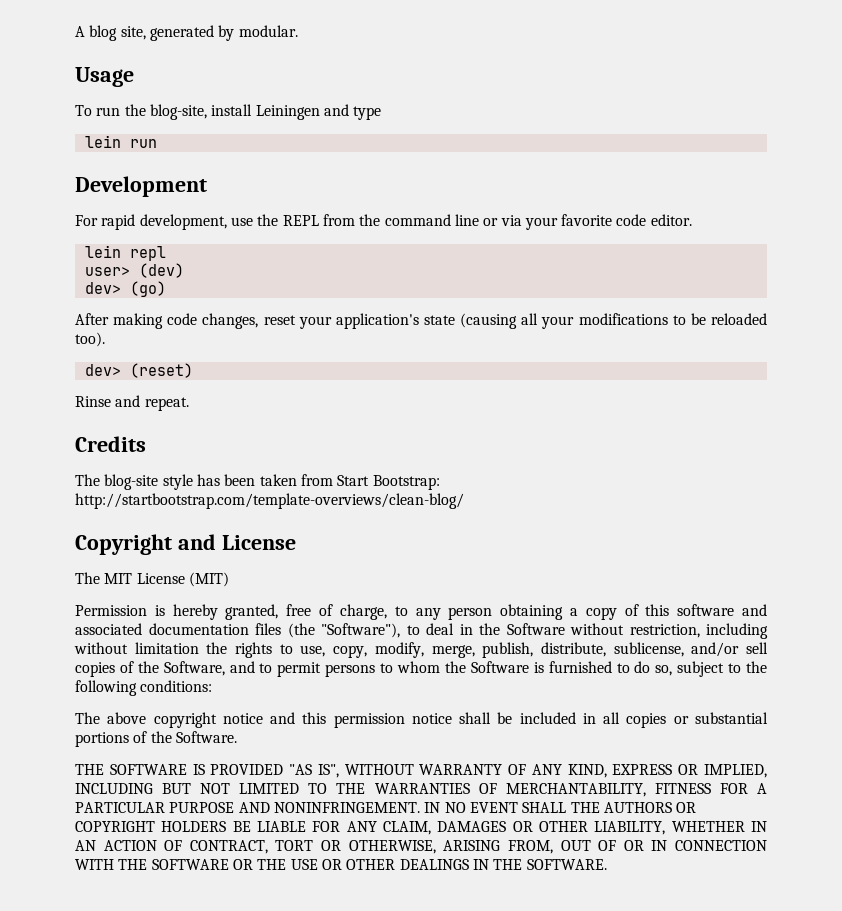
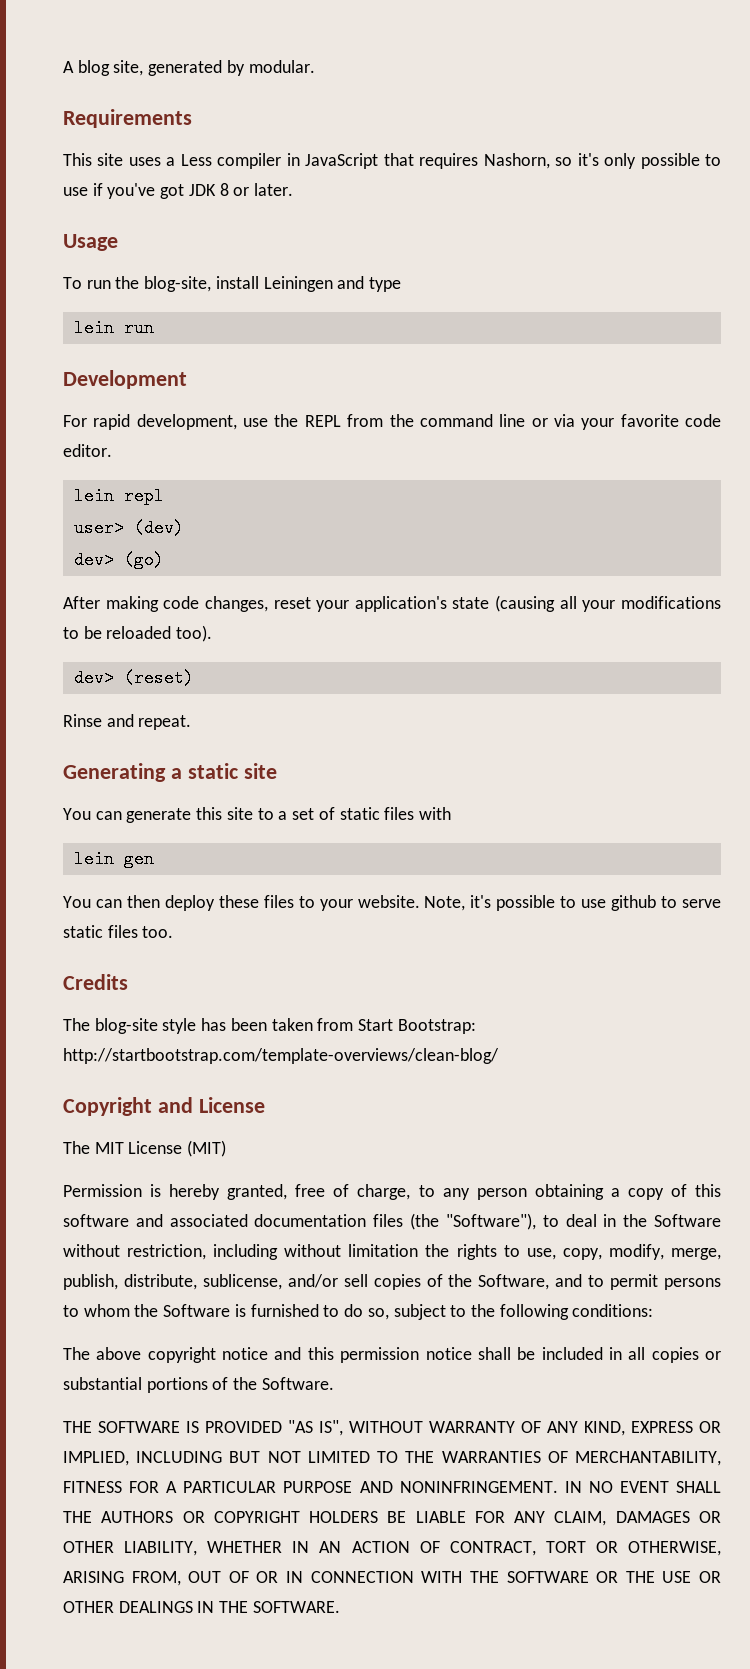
(298, 31) none -> [63,109,192,128] [63,153,721,169] [63,183,294,199] // Requirements // This site uses a Less compiler in JavaScript that requires Nashorn, so it's only possible to use if you've got JDK 8 or later.
(189, 404) none -> [63,763,277,782] [63,807,451,823] [73,850,154,868] [63,895,721,911] [63,925,174,938] // Generating a static site // You can generate this site to a set of static files with // lein gen // You can then deploy these files to your website. Note, it's possible to use github to serve static files too.

